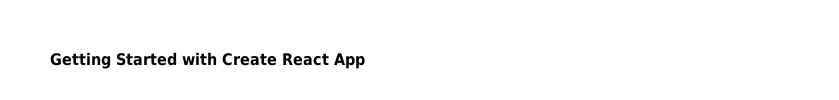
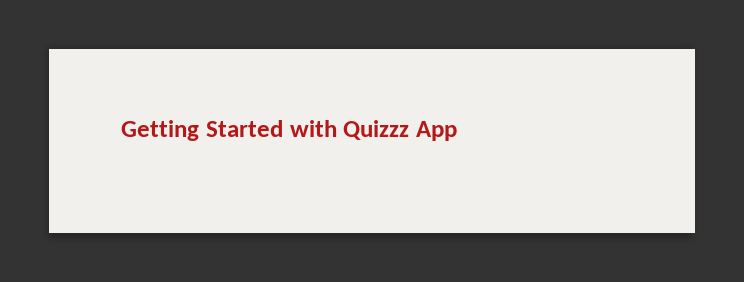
[222,53,329,66] Create React -> [343,120,410,140] Quizzz

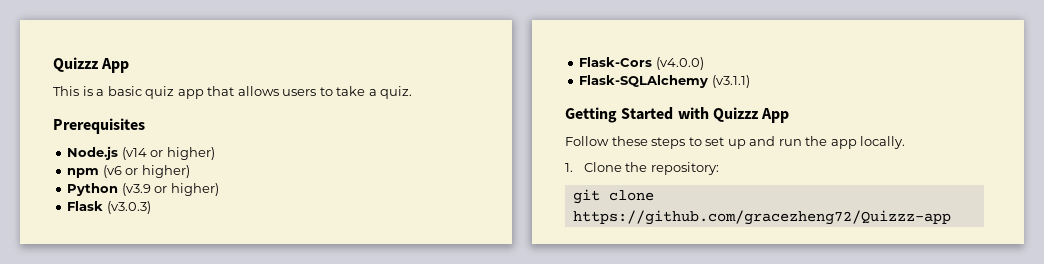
(121, 130) none -> [53,57,130,73] [53,86,413,99] [53,118,145,134] [67,146,215,160] [67,165,190,178] [67,183,219,196] [67,201,151,214] [579,57,704,70] [579,75,750,88] Quizzz App // This is a basic quiz app that allows users to take a quiz. // Prerequisites // Node.js (v14 or higher) // npm (v6 or higher) // Python (v3.9 or higher) // Flask (v3.0.3) // Flask-Cors (v4.0.0) // Flask-SQLAlchemy (v3.1.1) //
(457, 131) none -> [565,136,906,149] [565,162,719,175] [572,189,654,204] [572,210,951,225] // Follow these steps to set up and run the app locally. // 1. Clone the repository: // git clone https://github.com/gracezheng72/Quizzz-app

